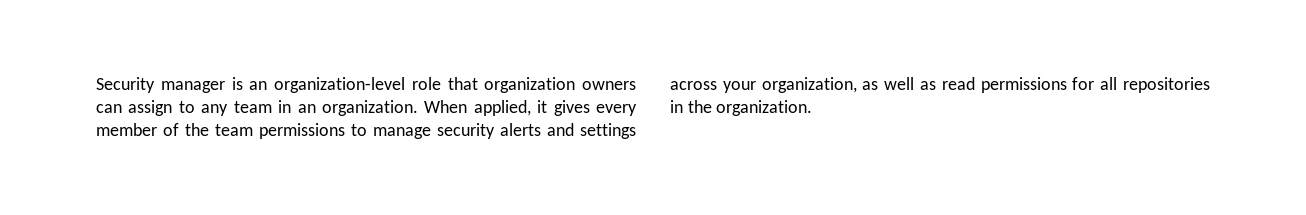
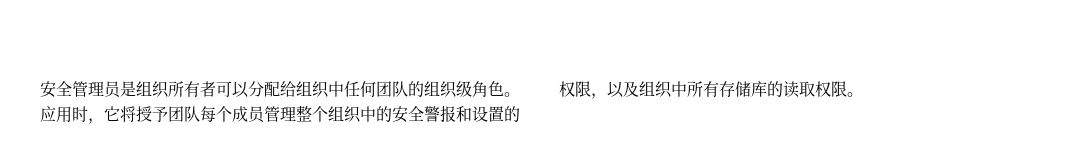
[96,77,636,93] [96,100,637,116] [96,123,636,139] [670,77,1210,93] [670,100,813,116] Security manager is an organization-level role that organization owners can assign to any team in an organization. When applied, it gives every member of the team permissions to manage security alerts and settings across your organization, as well as read permissions for all repositories in the organization. -> [40,81,520,98] [40,105,520,124] [559,81,863,99] 安全管理员是组织所有者可以分配给组织中任何团队的组织级角色。应用时，它将授予团队每个成员管理整个组织中的安全警报和设置的权限，以及组织中所有存储库的读取权限。

